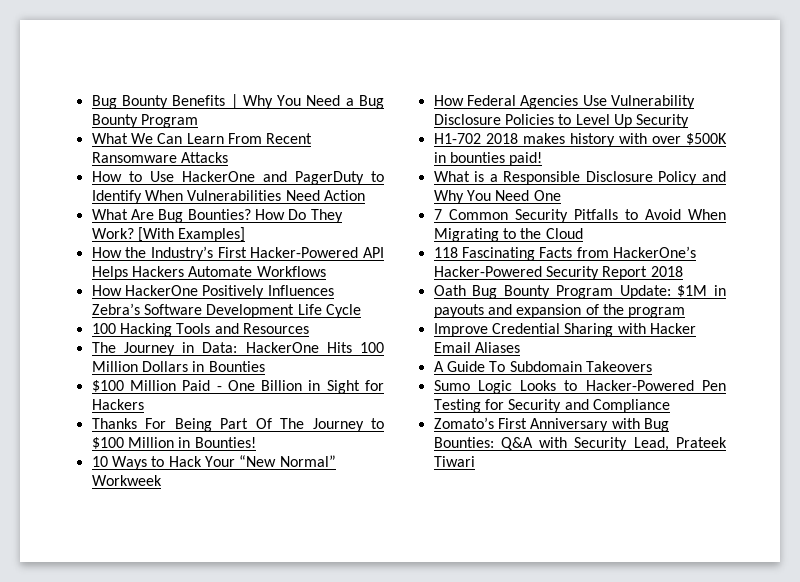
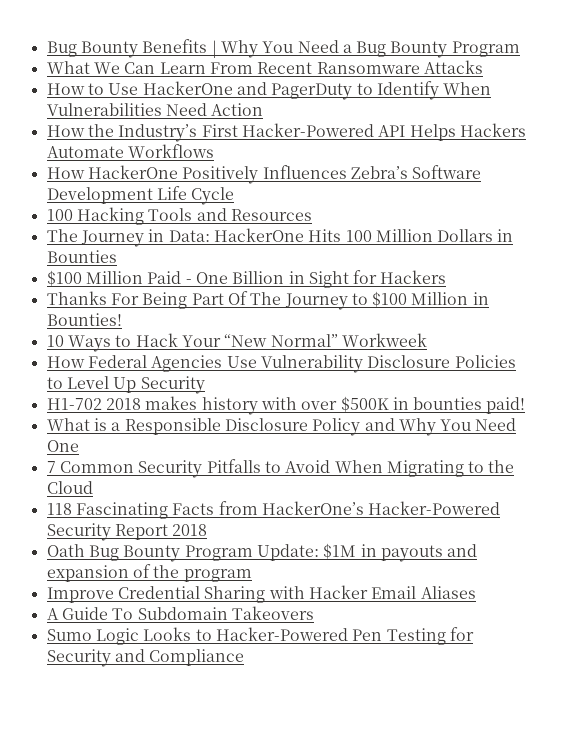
[91,209,343,223] [91,227,246,242] // What Are Bug Bounties? How Do They Work? [With Examples] -> (264, 109) none
[433,417,669,432] [433,437,727,451] [433,456,475,467] // Zomato’s First Anniversary with Bug Bounties: Q&A with Security Lead, Prateek Tiwari -> (245, 657) none

